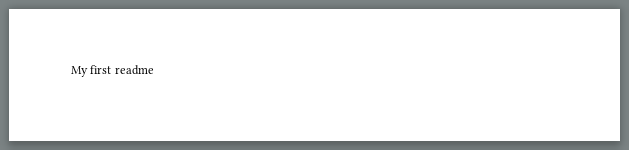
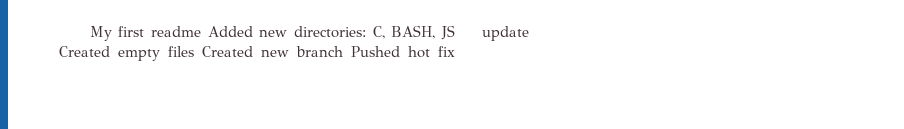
(154, 70) none -> [207,25,456,40] [59,46,455,61] [482,26,529,41] Added new directories: C, BASH, JS Created empty files Created new branch Pushed hot fix update

